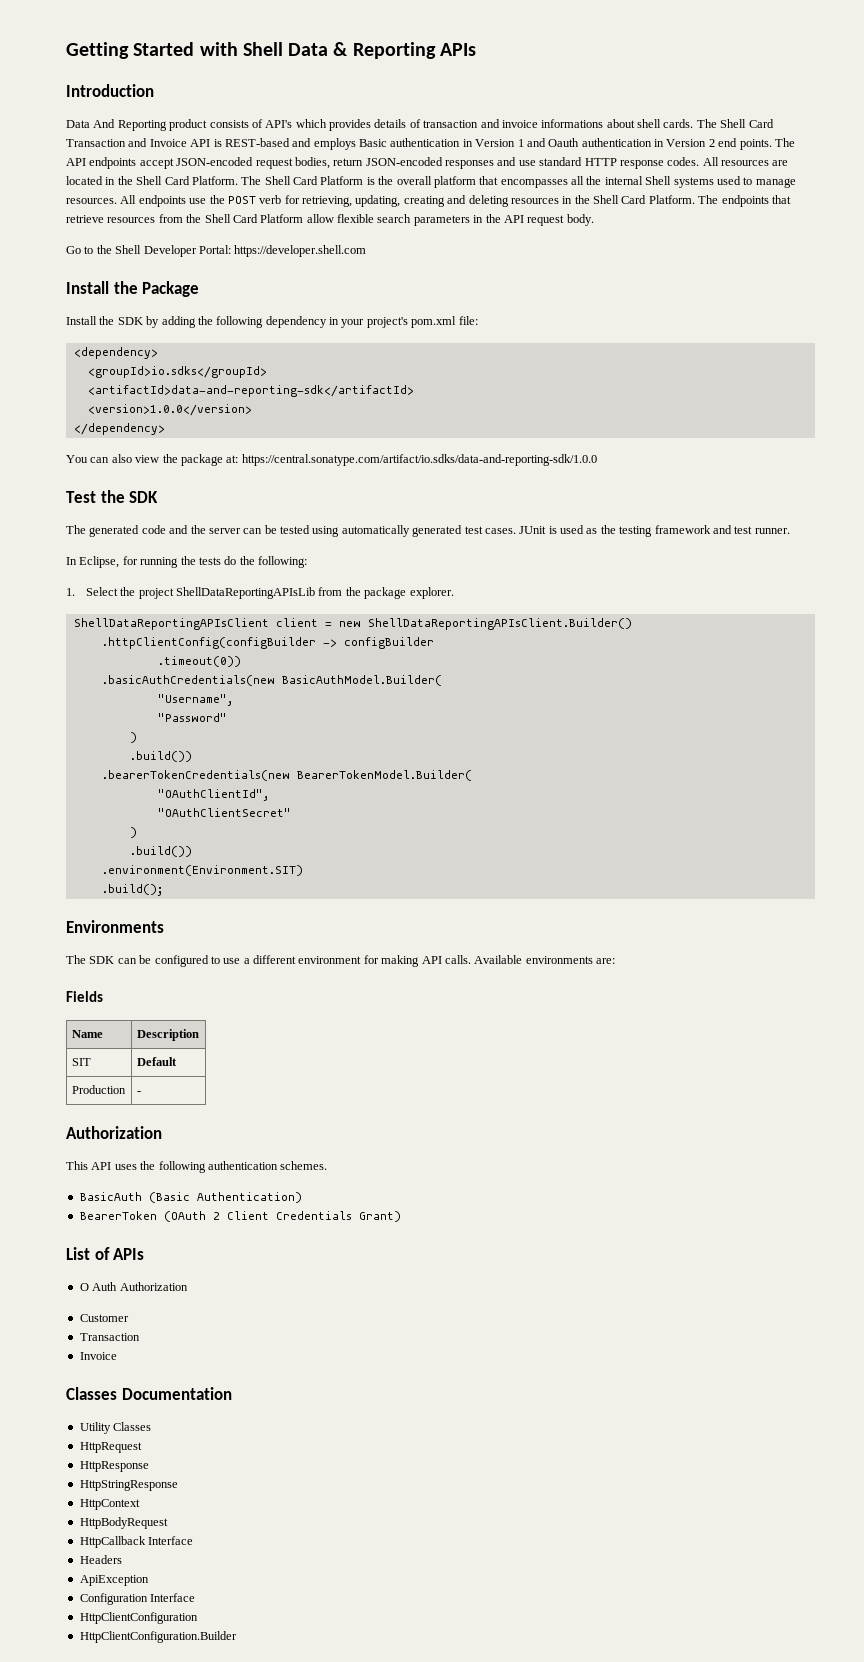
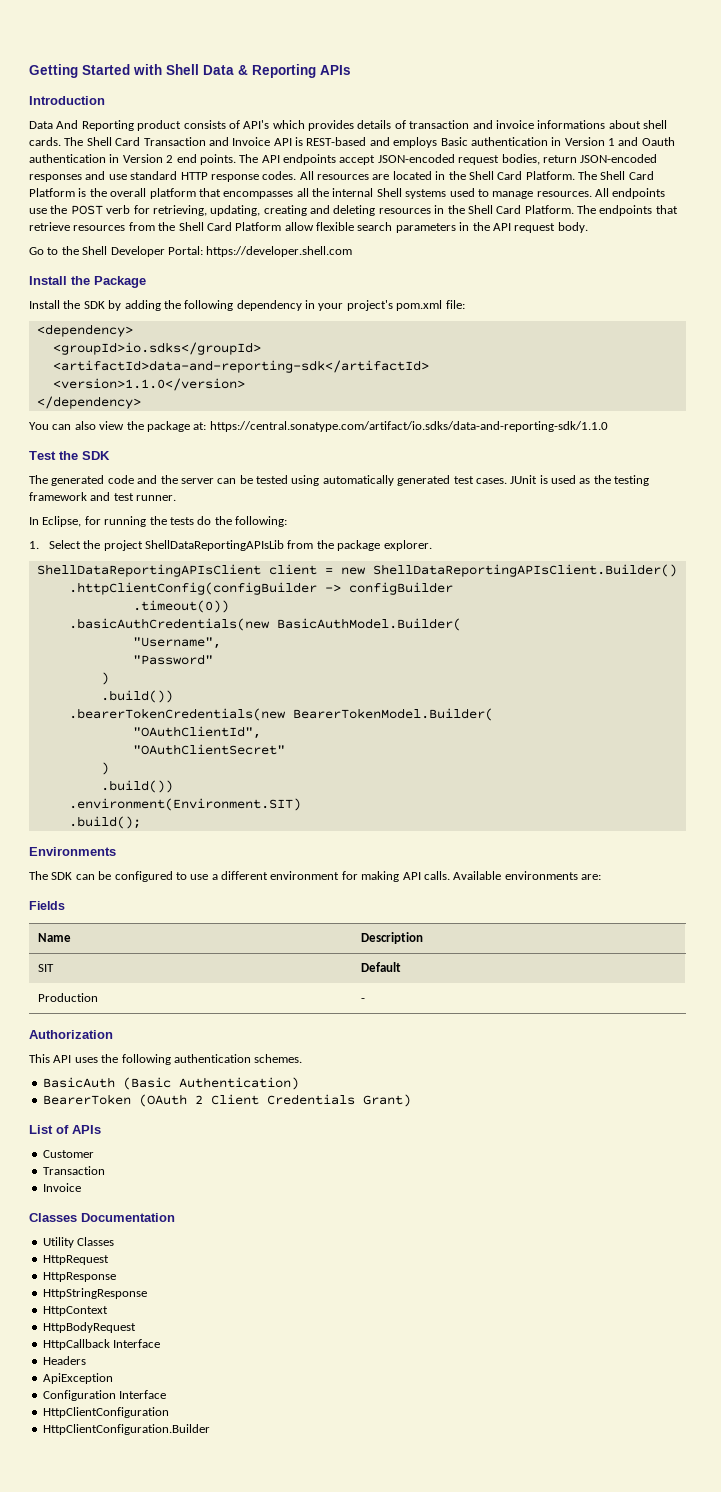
[87,404,252,416] <version>1.0.0</version> -> [52,378,245,391] <version>1.1.0</version>
[241,454,597,466] https://central.sonatype.com/artifact/io.sdks/data-and-reporting-sdk/1.0.0 -> [209,421,608,432] https://central.sonatype.com/artifact/io.sdks/data-and-reporting-sdk/1.1.0
[79,1282,188,1291] // O Auth Authorization -> (101, 1129) none

